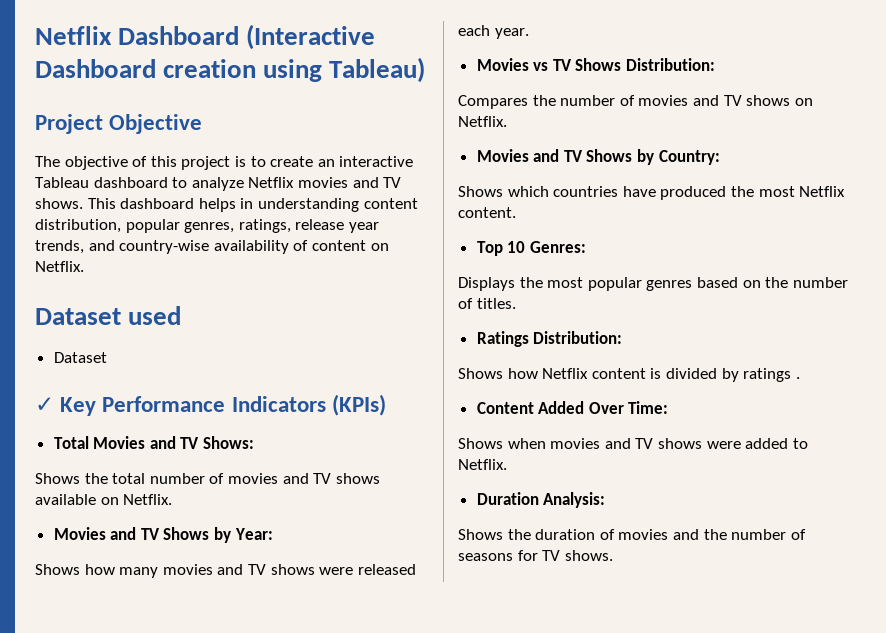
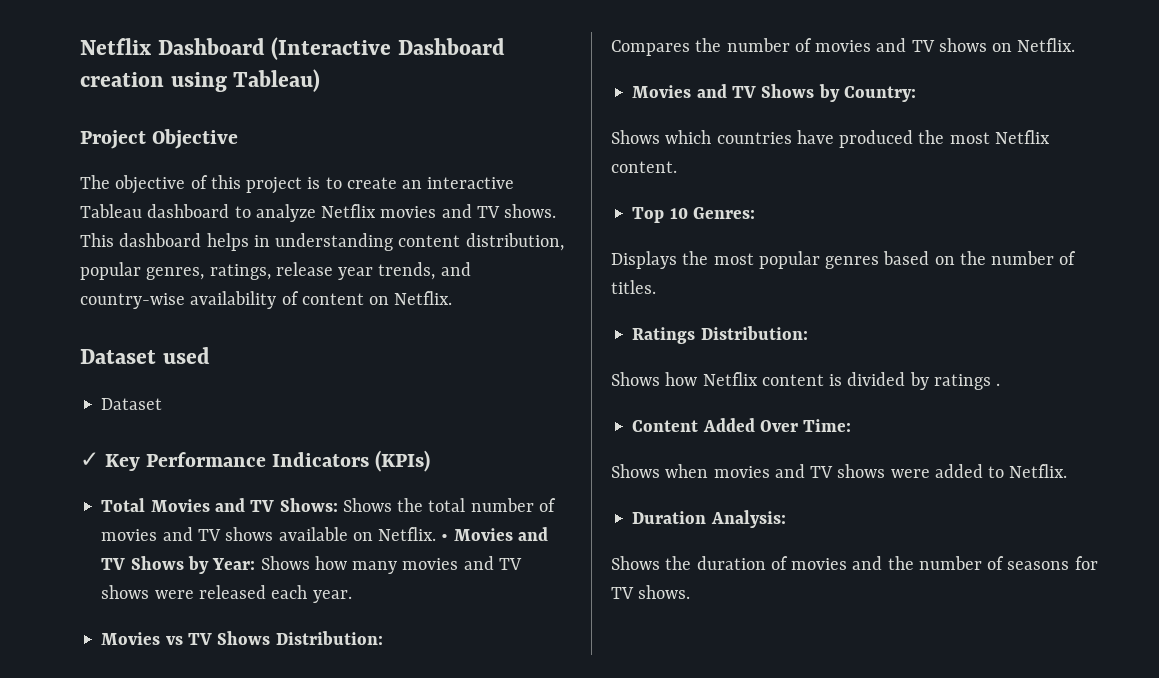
(255, 442) // -> (338, 505) none
(173, 499) // -> [441,534,449,541] •
(273, 534) // -> (256, 564) none

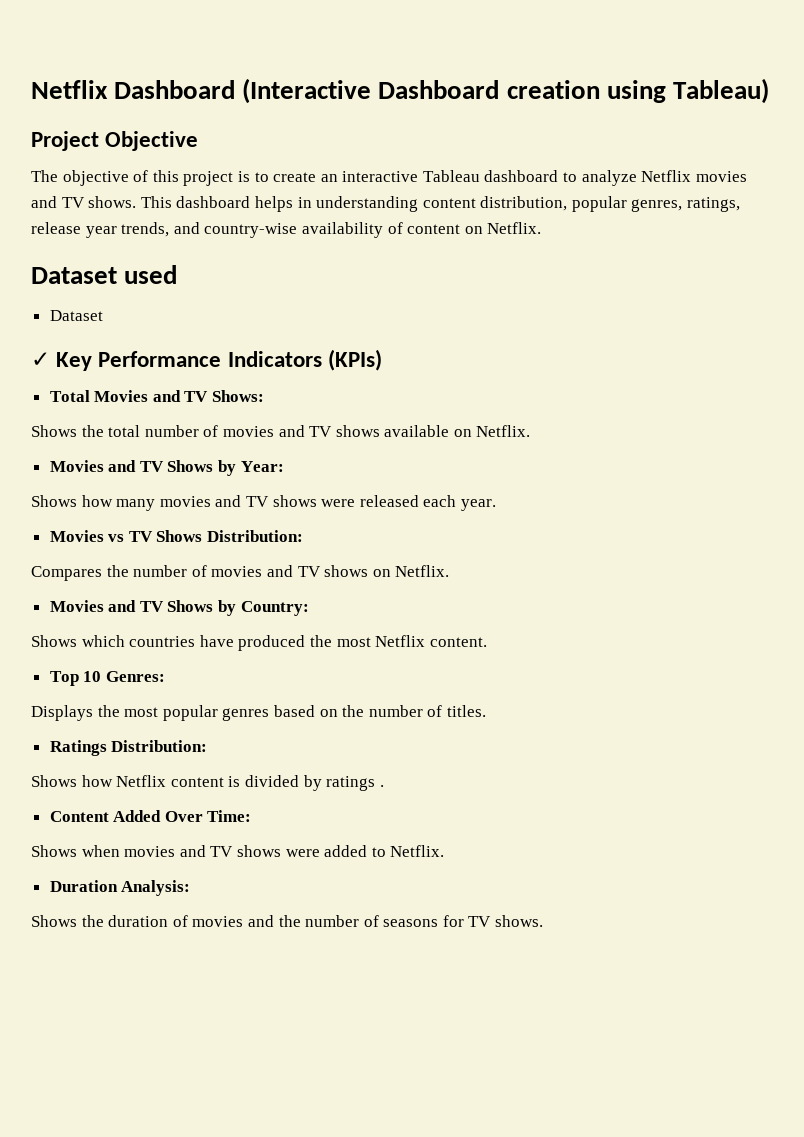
(338, 505) none -> (265, 396) //
[441,534,449,541] • -> (531, 431) //
(256, 564) none -> (284, 466) //

